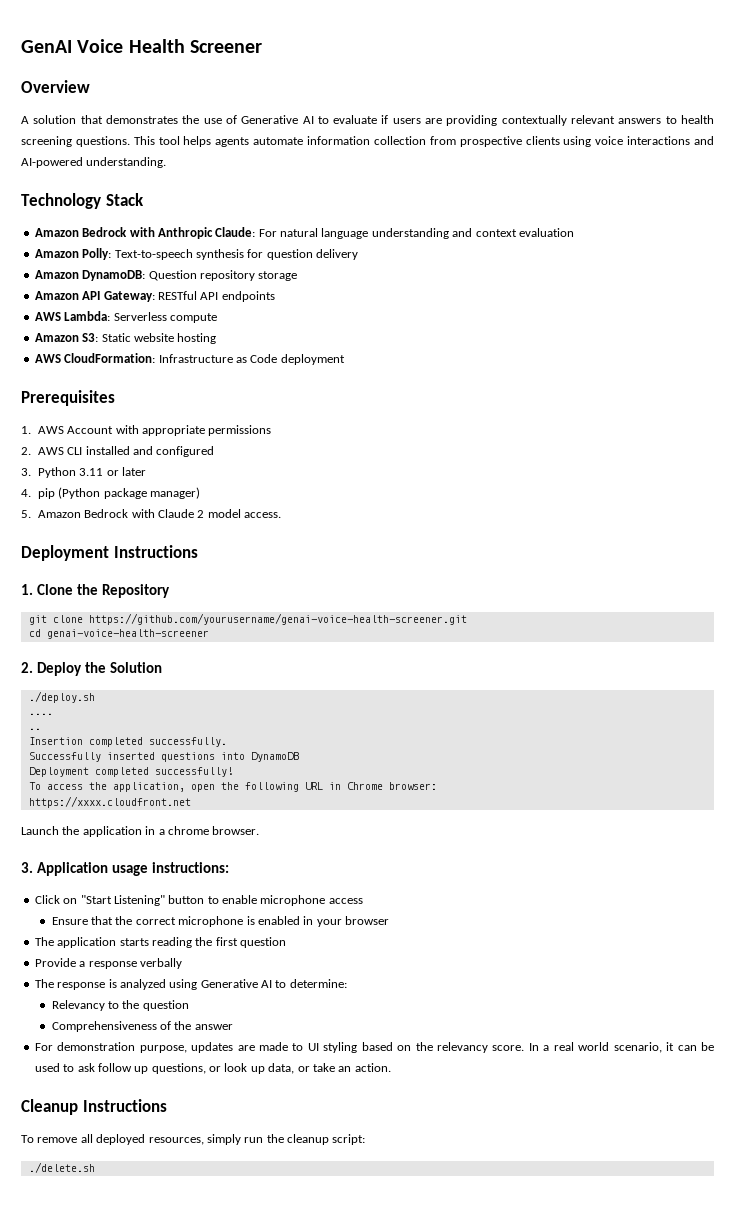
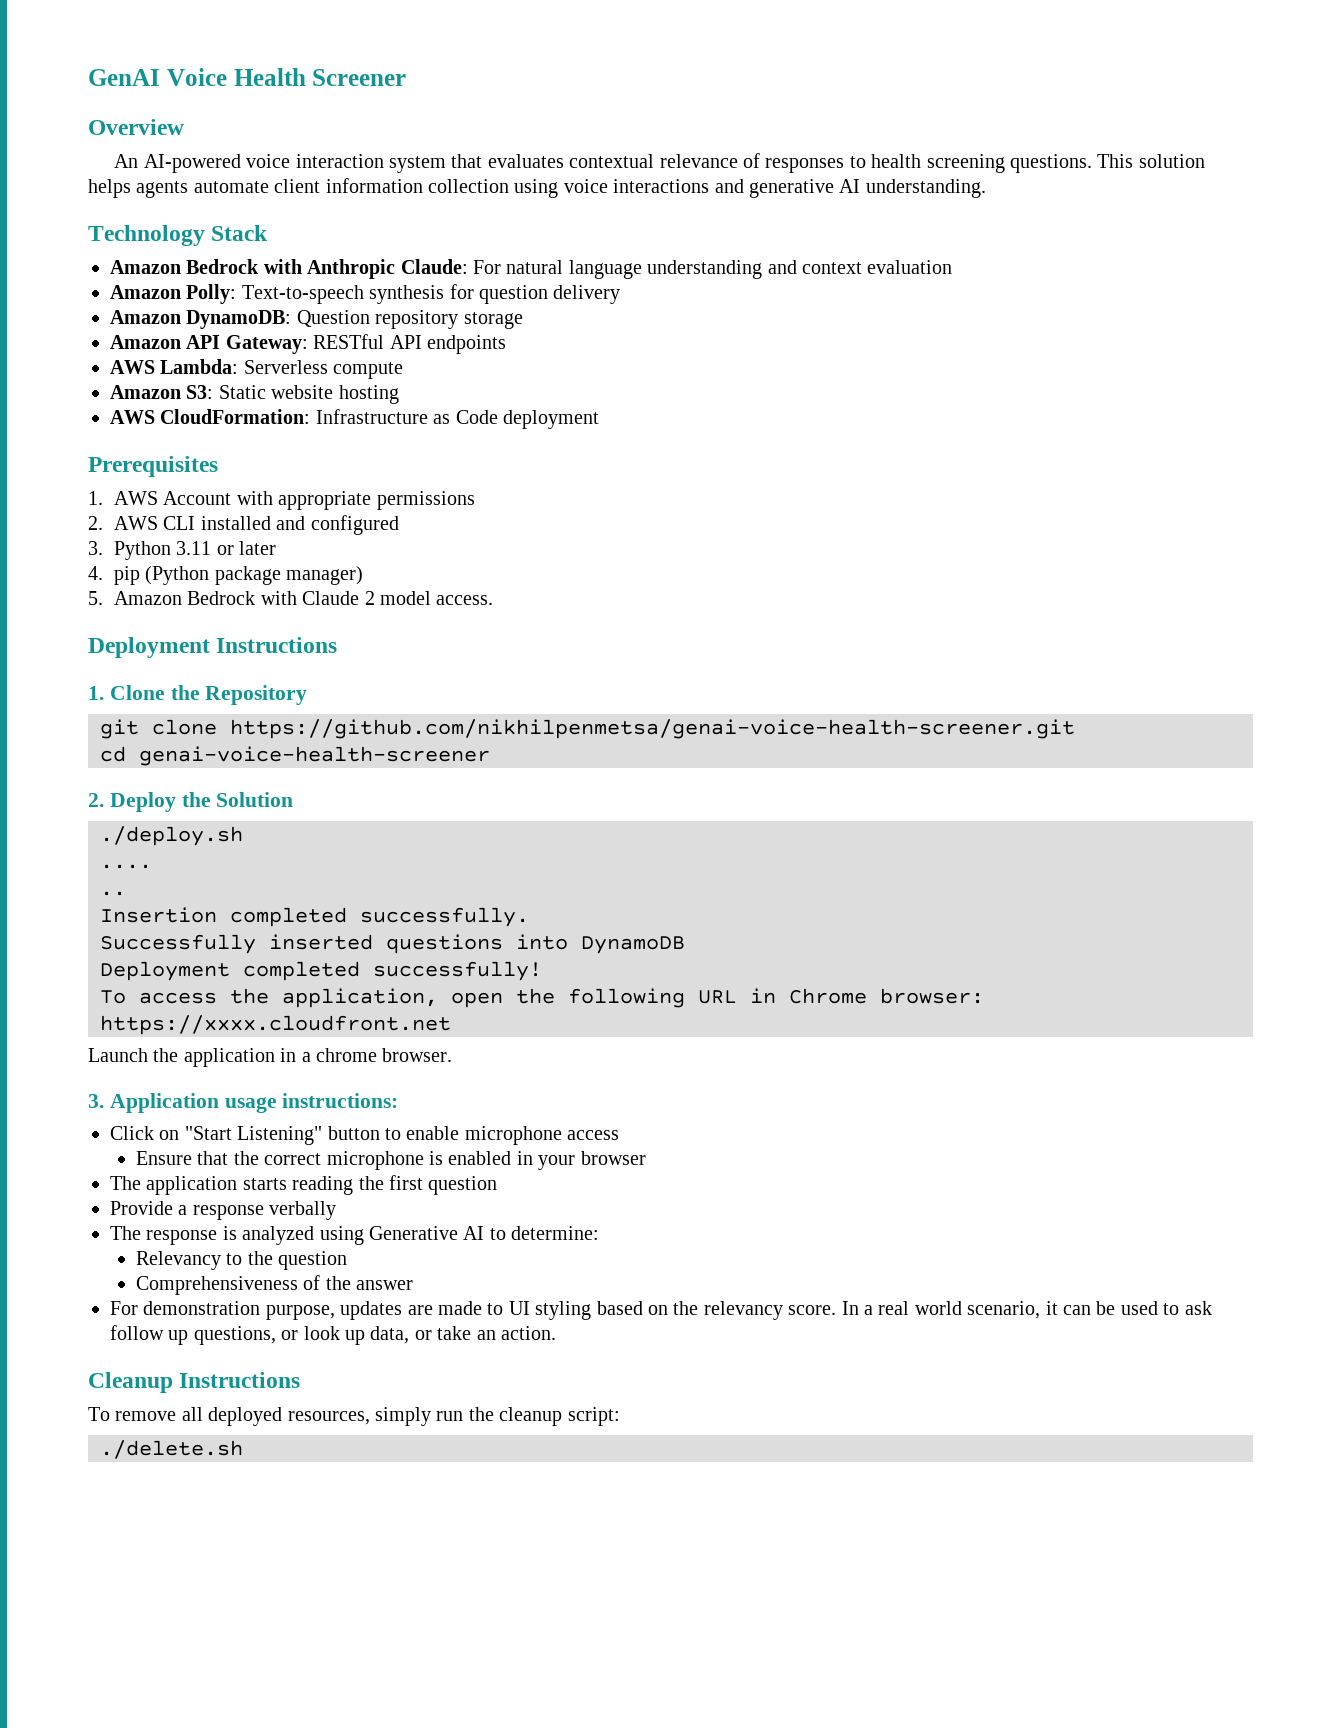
[21,115,662,126] A solution that demonstrates the use of Generative AI to evaluate if users are providing contextually relevant answers -> [114,153,845,173] An AI-powered voice interaction system that evaluates contextual relevance of responses
[158,136,180,145] tool -> [1138,154,1205,168] solution
(304, 141) none -> [274,179,321,193] client
[429,136,560,147] from prospective clients -> (509, 186) none
[21,157,83,168] AI-powered -> [748,179,861,198] generative AI
[88,613,467,625] https://github.com/yourusername/genai-voice-health-screener.git -> [230,719,1075,739] https://github.com/nikhilpenmetsa/genai-voice-health-screener.git

